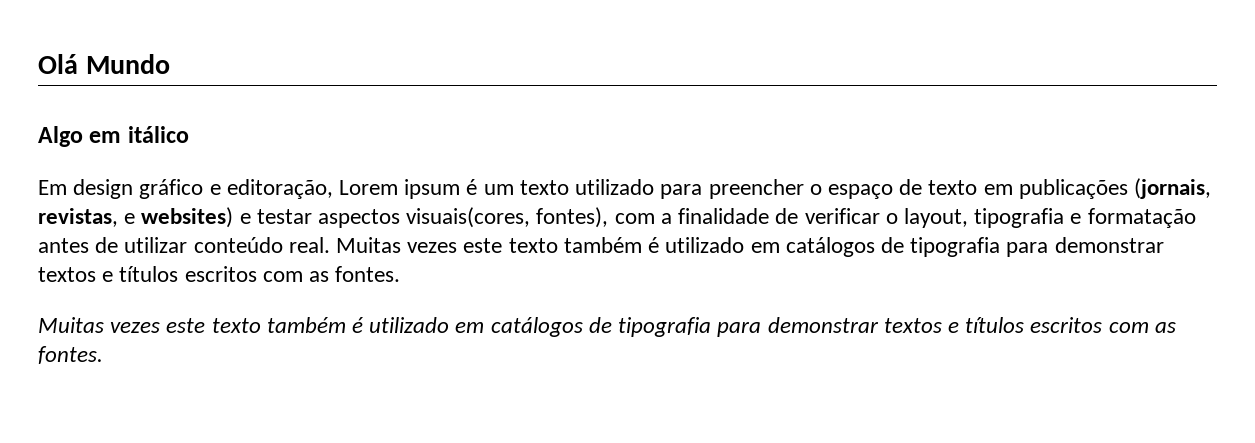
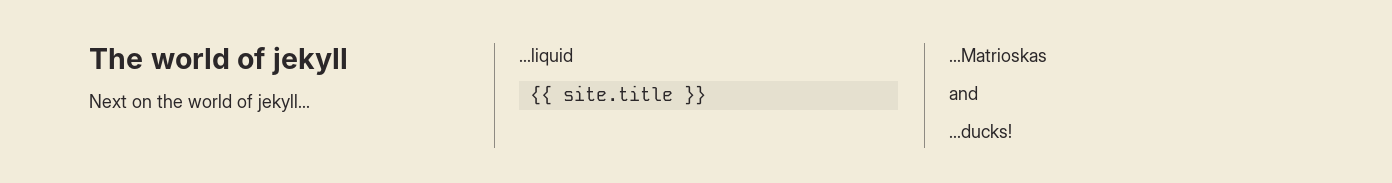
[38,54,170,74] [38,126,189,147] [38,178,1211,199] [38,207,1196,228] [38,237,1164,257] [38,266,401,282] [38,317,1176,337] [38,346,103,364] Olá Mundo // Algo em itálico // Em design gráfico e editoração, Lorem ipsum é um texto utilizado para preencher o espaço de texto em publicações (jornais, revistas, e websites) e testar aspectos visuais(cores, fontes), com a finalidade de verificar o layout, tipografia e formatação antes de utilizar conteúdo real. Muitas vezes este texto também é utilizado em catálogos de tipografia para demonstrar textos e títulos escritos com as fontes. // Muitas vezes este texto também é utilizado em catálogos de tipografia para demonstrar textos e títulos escritos com as fontes. -> [89,46,349,75] [89,94,310,112] [519,48,573,66] [529,85,706,105] [949,48,1047,62] [949,86,978,100] [949,124,1012,138] The world of jekyll // Next on the world of jekyll... // ...liquid // {{ site.title }} // ...Matrioskas // and // ...ducks!

